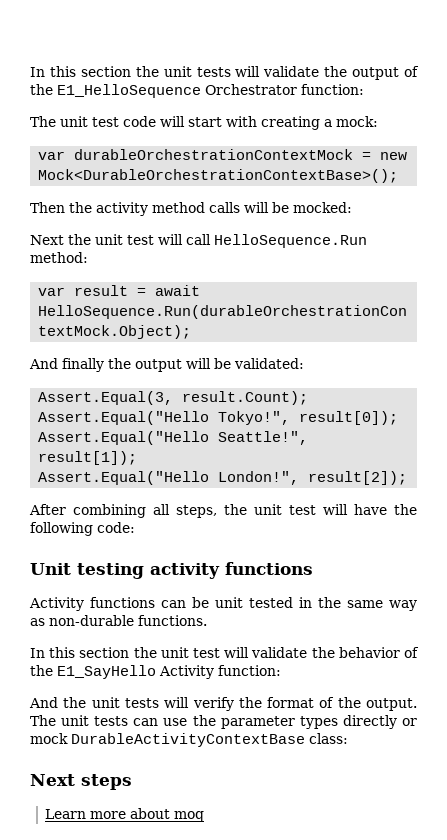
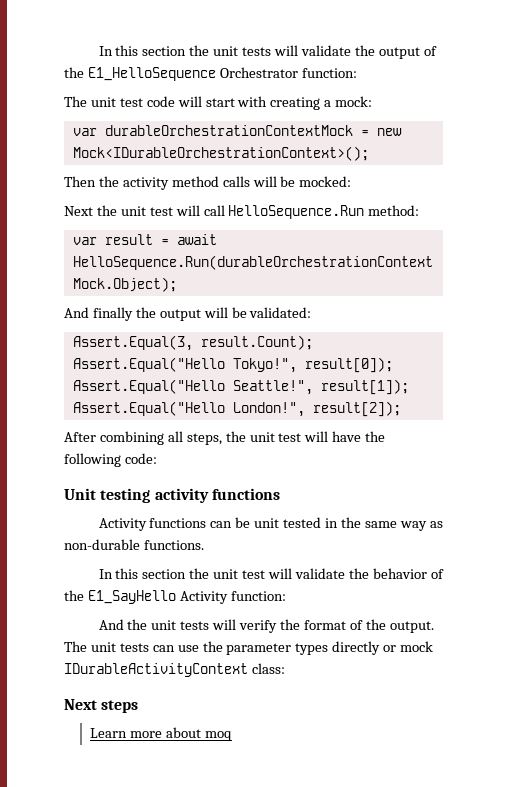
[38,169,399,183] Mock<DurableOrchestrationContextBase>(); -> [72,146,369,161] Mock<IDurableOrchestrationContext>();
[71,733,305,747] DurableActivityContextBase -> [64,663,248,677] IDurableActivityContext

